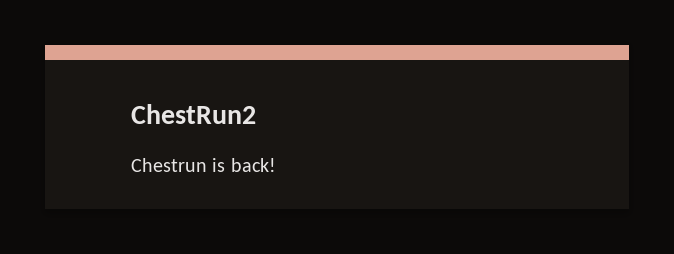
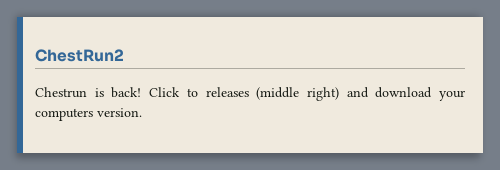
(276, 165) none -> [149,87,465,101] [35,108,142,121] Click to releases (middle right) and download your computers version.

